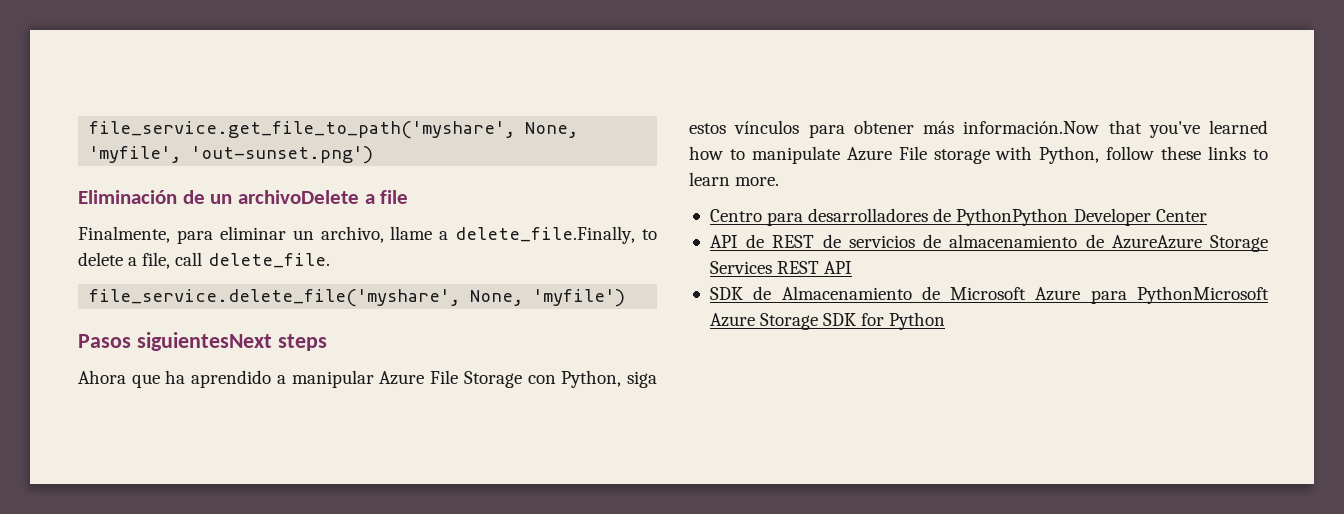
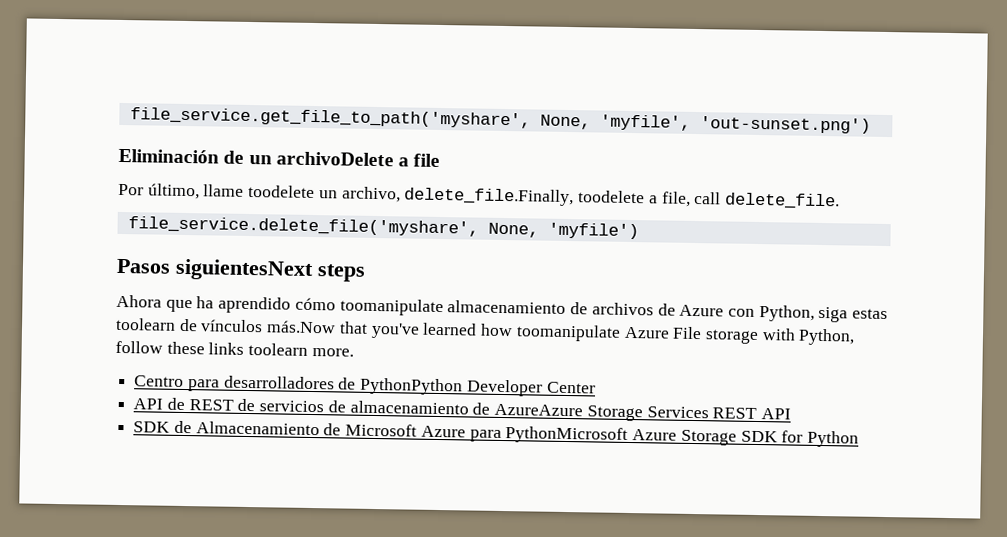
[78,226,657,244] [78,252,123,266] Finalmente, para eliminar un archivo, llame a delete_file.Finally, to delete -> [118,183,646,207] Por último, llame toodelete un archivo, delete_file.Finally, toodelete
[276,370,658,388] [689,120,1100,138] a manipular Azure File Storage con Python, siga estos vínculos para obtener más información.Now -> [294,297,889,323] [115,317,337,334] cómo toomanipulate almacenamiento de archivos de Azure con Python, siga estas toolearn de vínculos más.Now
[729,146,840,164] to manipulate -> [515,324,621,342] toomanipulate
[1252,149,1268,160] [689,172,730,186] to learn -> [248,343,309,356] toolearn

